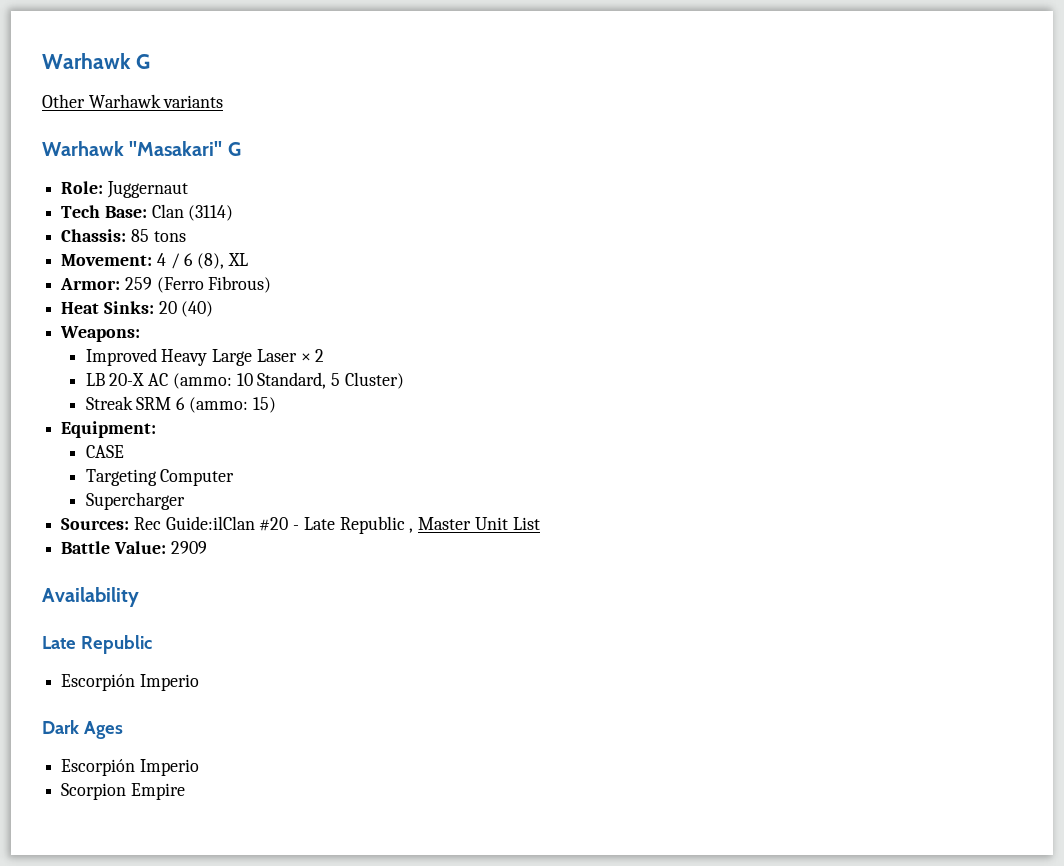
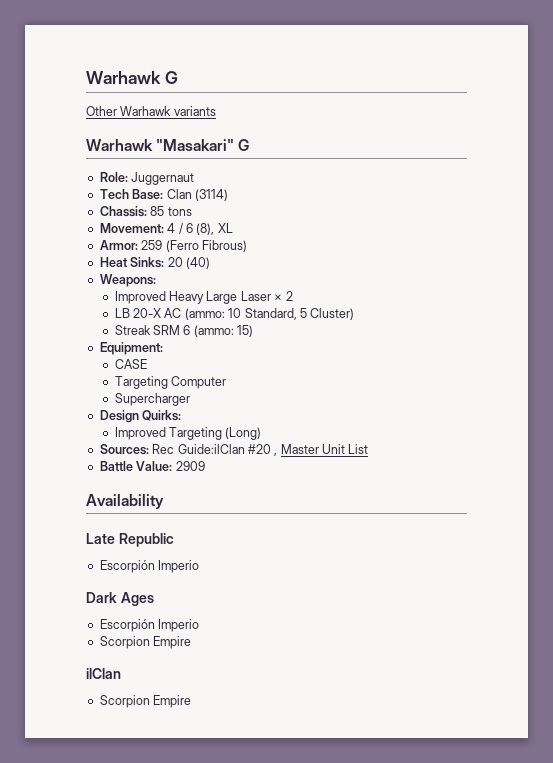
(185, 501) none -> [99,410,182,423] [114,427,262,440] // Design Quirks: // Improved Targeting (Long)
[293,516,405,534] - Late Republic -> (271, 449) none
(185, 791) none -> [86,668,121,679] [99,695,192,708] // ilClan // Scorpion Empire

